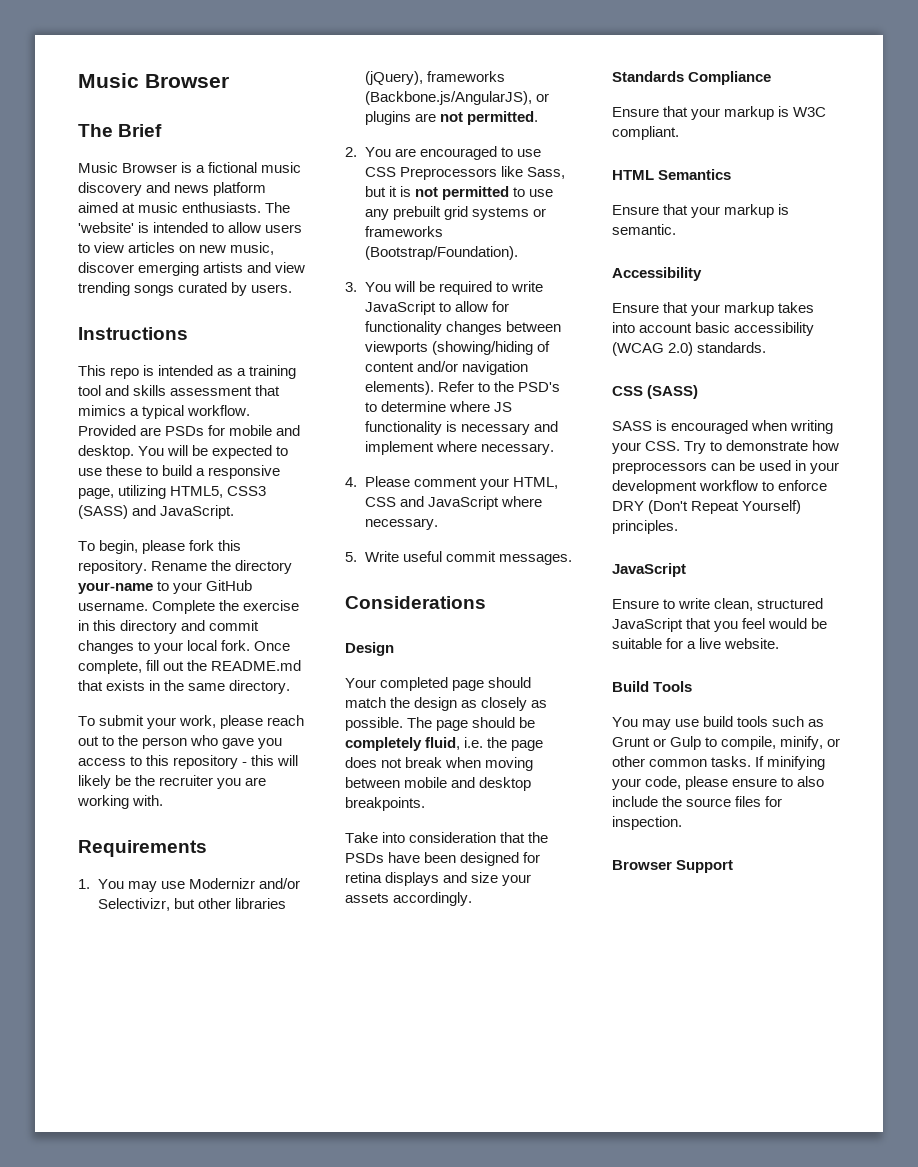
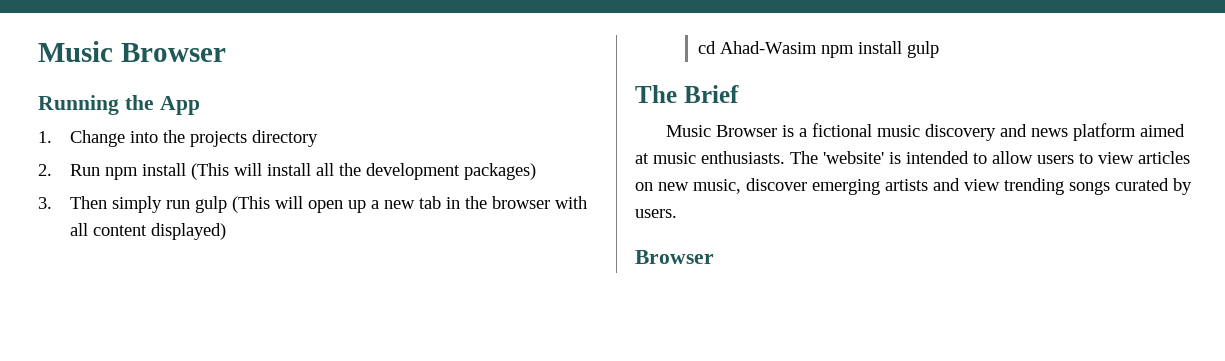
[78,73,229,88] Music Browser -> [38,41,226,62] [38,95,200,115] [38,130,318,147] [38,163,536,180] [38,196,587,213] [69,223,226,240] [698,41,940,58] Music Browser // Running the App // 1. Change into the projects directory // 2. Run npm install (This will install all the development packages) // 3. Then simply run gulp (This will open up a new tab in the browser with all content displayed) // cd Ahad-Wasim npm install gulp
[78,327,188,340] [78,365,297,379] [78,385,281,396] [78,405,251,419] [78,425,301,436] [78,445,289,459] [78,465,281,479] [78,485,267,499] [78,505,235,519] [78,540,242,554] [78,560,293,574] [78,580,253,594] [78,600,300,614] [78,620,260,634] [78,640,291,654] [78,660,302,674] [78,680,291,694] [78,715,305,729] [78,735,283,749] [78,755,299,769] [78,775,267,789] [77,795,164,809] [78,840,207,857] [78,878,300,892] [97,898,286,911] [364,71,505,85] [364,91,549,105] [364,111,538,125] [345,146,541,160] [364,166,565,180] [364,186,553,200] [364,206,546,220] [364,226,443,237] [364,246,518,260] [345,281,543,295] [364,301,509,315] [364,321,561,335] [364,341,550,355] [364,361,528,375] [364,381,560,395] [364,401,512,412] [364,421,558,435] [364,441,554,455] [345,476,558,490] [364,496,542,510] [364,518,438,530] [345,551,572,565] [345,596,486,609] [345,642,394,656] [345,677,532,691] [345,697,548,711] [345,717,536,731] [345,737,544,751] [345,757,534,771] [345,777,532,791] [345,797,425,811] [345,832,549,843] [345,852,541,866] [345,872,532,886] [345,892,473,906] [612,71,772,85] [612,106,827,120] [612,126,679,140] [612,169,732,180] [612,204,790,218] [612,224,676,235] [612,267,702,281] [612,302,815,316] [612,322,815,336] [612,342,767,356] [612,385,699,399] [612,420,834,434] [612,440,840,454] [612,460,840,474] [612,480,828,494] [612,500,802,514] [612,520,678,534] [612,563,686,577] [612,598,824,611] [612,618,828,632] [612,638,780,649] [612,681,693,692] [612,716,825,730] [612,736,841,750] [612,756,826,770] [612,776,825,790] [612,796,783,807] [612,816,682,830] [612,860,734,873] // Instructions // This repo is intended as a training tool and skills assessment that mimics a typical workflow. Provided are PSDs for mobile and desktop. You will be expected to use these to build a responsive page, utilizing HTML5, CSS3 (SASS) and JavaScript. // To begin, please fork this repository. Rename the directory your-name to your GitHub username. Complete the exercise in this directory and commit changes to your local fork. Once complete, fill out the README.md that exists in the same directory. // To submit your work, please reach out to the person who gave you access to this repository - this will likely be the recruiter you are working with. // Requirements // 1. You may use Modernizr and/or Selectivizr, but other libraries (jQuery), frameworks (Backbone.js/AngularJS), or plugins are not permitted. // 2. You are encouraged to use CSS Preprocessors like Sass, but it is not permitted to use any prebuilt grid systems or frameworks (Bootstrap/Foundation). // 3. You will be required to write JavaScript to allow for functionality changes between viewports (showing/hiding of content and/or navigation elements). Refer to the PSD's to determine where JS functionality is necessary and implement where necessary. // 4. Please comment your HTML, CSS and JavaScript where necessary. // 5. Write useful commit messages. // Considerations // Design // Your completed page should match the design as closely as possible. The page should be completely fluid, i.e. the page does not break when moving between mobile and desktop breakpoints. // Take into consideration that the PSDs have been designed for retina displays and size your assets accordingly. // Standards Compliance // Ensure that your markup is W3C compliant. // HTML Semantics // Ensure that your markup is semantic. // Accessibility // Ensure that your markup takes into account basic accessibility (WCAG 2.0) standards. // CSS (SASS) // SASS is encouraged when writing your CSS. Try to demonstrate how preprocessors can be used in your development workflow to enforce DRY (Don't Repeat Yourself) principles. // JavaScript // Ensure to write clean, structured JavaScript that you feel would be suitable for a live website. // Build Tools // You may use build tools such as Grunt or Gulp to compile, minify, or other common tasks. If minifying your code, please ensure to also include the source files for inspection. // Browser Support -> [635,250,714,264] // Browser

